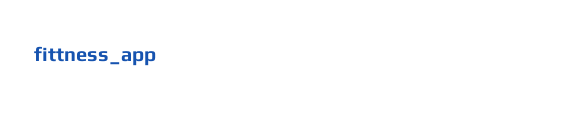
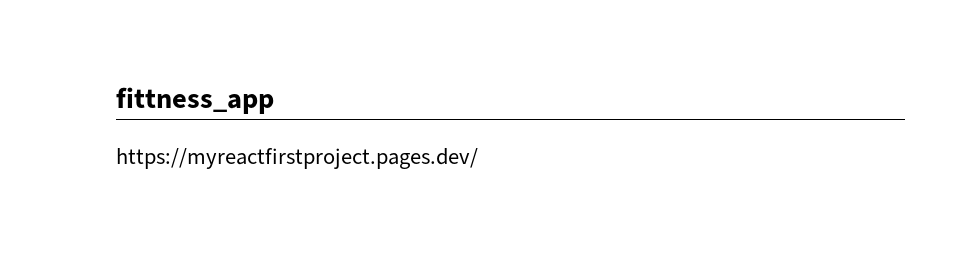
(156, 56) none -> [116,148,478,169] // https://myreactfirstproject.pages.dev/

